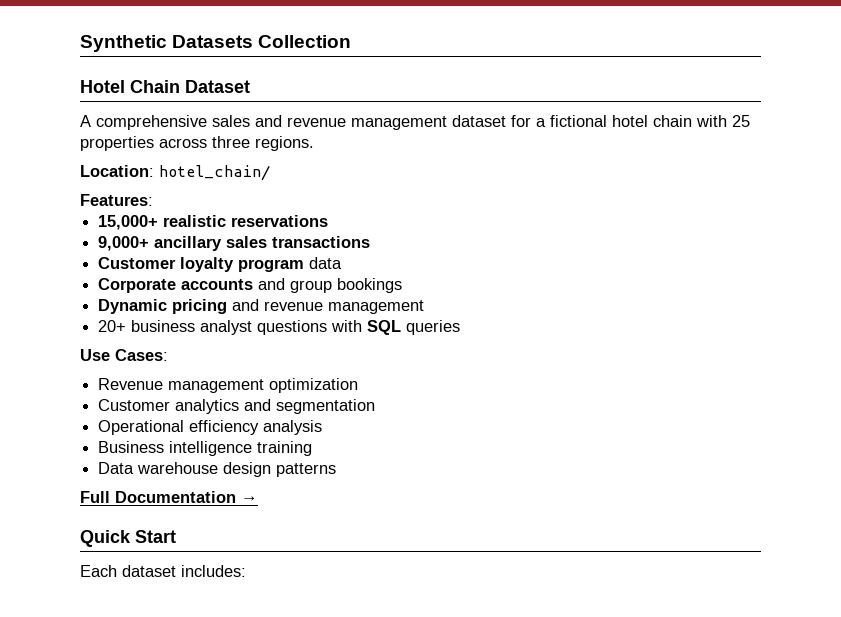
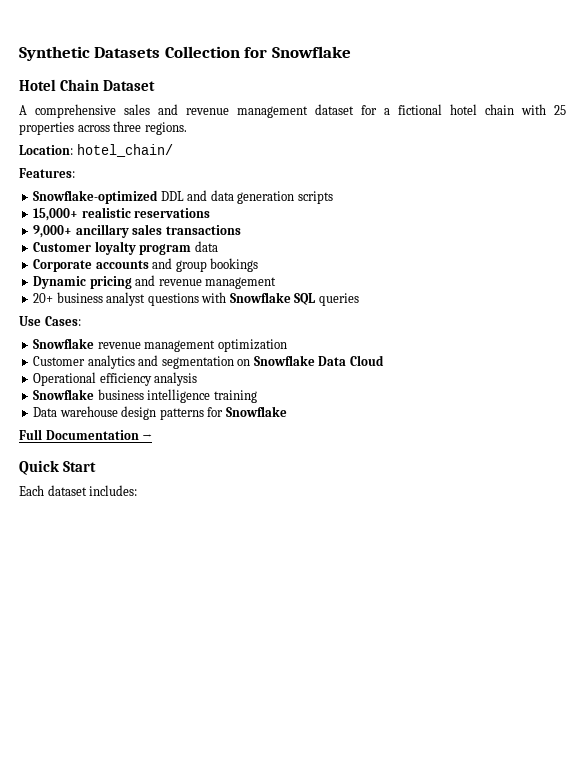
(352, 41) none -> [244,46,351,58] for Snowflake
(153, 200) none -> [33,190,333,204] // Snowflake-optimized DDL and data generation scripts
(363, 326) none -> [229,292,291,303] Snowflake
[98,378,164,390] Revenue -> [33,338,141,349] Snowflake revenue
(376, 406) none -> [237,355,384,366] on Snowflake Data Cloud
[98,441,165,453] Business -> [33,389,144,400] Snowflake business
(337, 470) none -> [207,406,287,417] for Snowflake

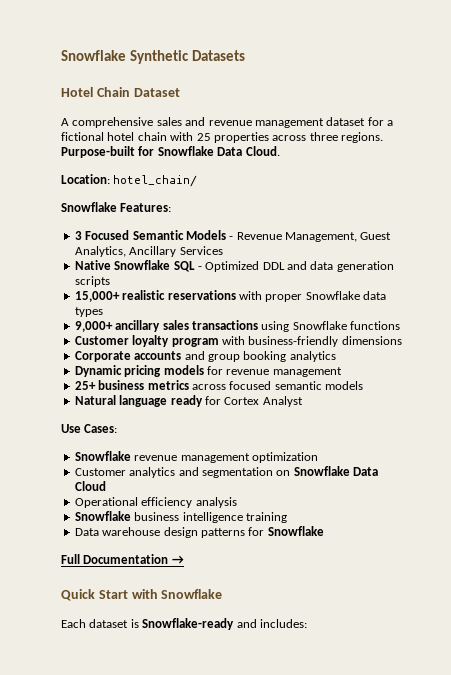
(19, 53) none -> [61,50,126,61] Snowflake
[164,46,351,58] Collection for Snowflake -> (245, 55) none
(187, 128) none -> [61,146,280,158] Purpose-built for Snowflake Data Cloud.
(173, 150) none -> [61,202,117,212] Snowflake
[33,190,159,204] Snowflake-optimized -> [74,230,392,242] [74,246,223,257] [74,260,260,272] 3 Focused Semantic Models - Revenue Management, Guest Analytics, Ancillary Services // Native Snowflake SQL - Optimized
(211, 213) none -> [238,291,386,302] [74,307,103,317] with proper Snowflake data types
(241, 230) none -> [261,321,400,332] using Snowflake functions
[194,241,218,252] data -> [221,336,402,347] with business-friendly dimensions
[210,258,259,272] bookings -> [243,351,336,362] booking analytics
[135,275,156,286] and -> [163,365,223,375] models for
[33,292,359,306] 20+ business analyst questions with Snowflake SQL queries -> [74,380,363,390] [74,395,303,407] 25+ business metrics across focused semantic models // Natural language ready for Cortex Analyst
(97, 466) none -> [131,589,223,599] with Snowflake
(87, 490) none -> [130,618,257,630] is Snowflake-ready and

